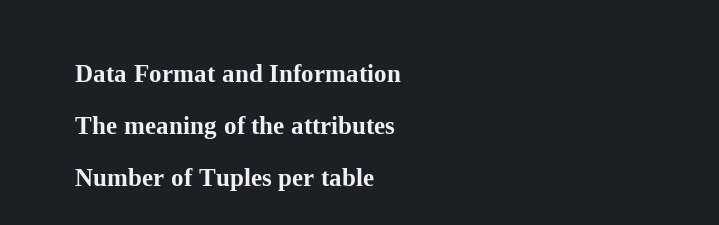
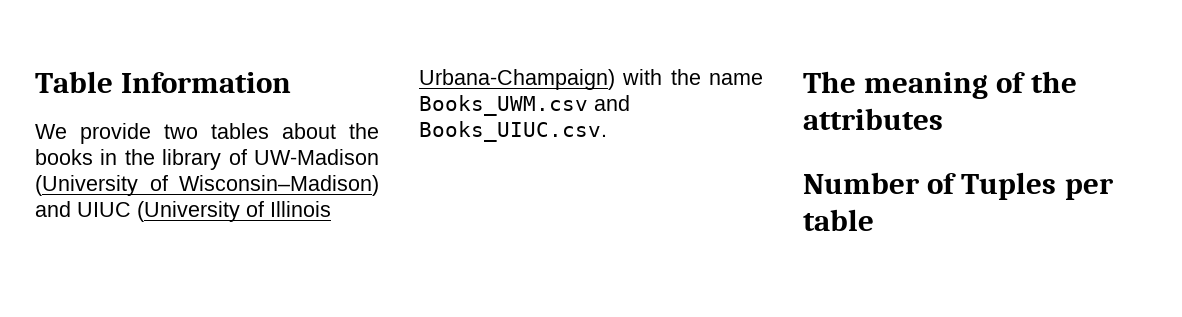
[75,64,402,82] Data Format and Information -> [35,71,292,93] [35,123,379,144] [35,149,379,170] [35,175,379,196] [35,201,331,222] [419,69,763,90] [419,95,630,116] [419,121,607,142] Table Information // We provide two tables about the books in the library of UW-Madison (University of Wisconsin–Madison) and UIUC (University of Illinois Urbana-Champaign) with the name Books_UWM.csv and Books_UIUC.csv.

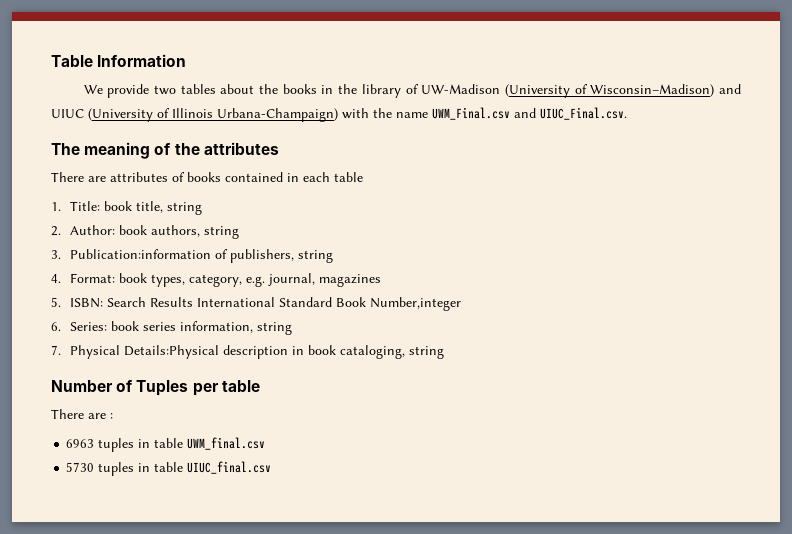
[419,95,630,116] [419,121,607,142] Books_UWM.csv and Books_UIUC.csv. -> [432,107,627,120] UWM_Final.csv and UIUC_Final.csv.
(943, 119) none -> [51,172,363,182] [51,201,202,215] [51,225,239,239] [51,249,333,263] [51,273,381,287] [51,297,461,311] [51,321,292,335] [51,345,444,359] // There are attributes of books contained in each table // 1. Title: book title, string // 2. Author: book authors, string // 3. Publication:information of publishers, string // 4. Format: book types, category, e.g. journal, magazines // 5. ISBN: Search Results International Standard Book Number,integer // 6. Series: book series information, string // 7. Physical Details:Physical description in book cataloging, string
(874, 220) none -> [51,409,113,419] [66,437,266,452] [66,461,272,476] // There are : // 6963 tuples in table UWM_final.csv // 5730 tuples in table UIUC_final.csv

